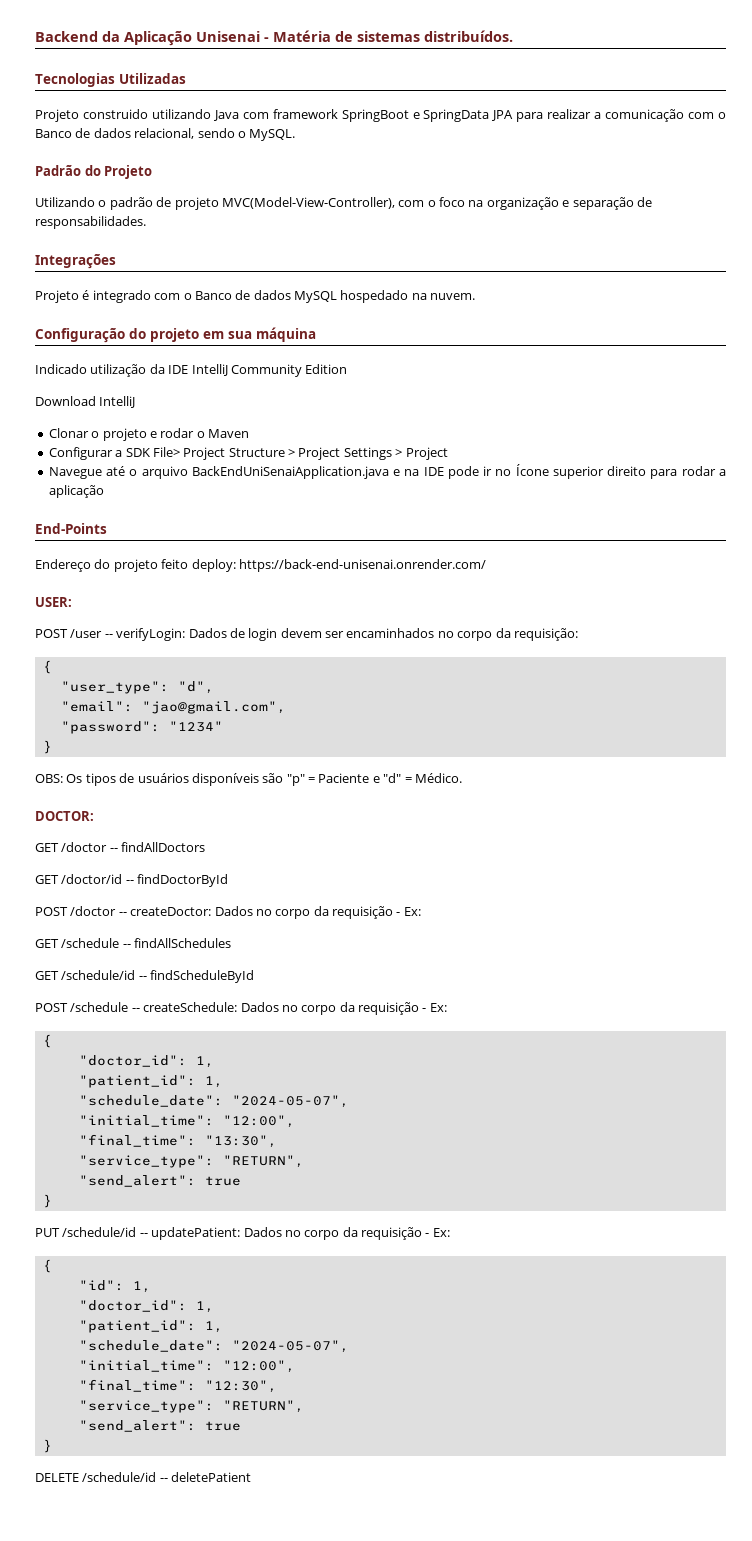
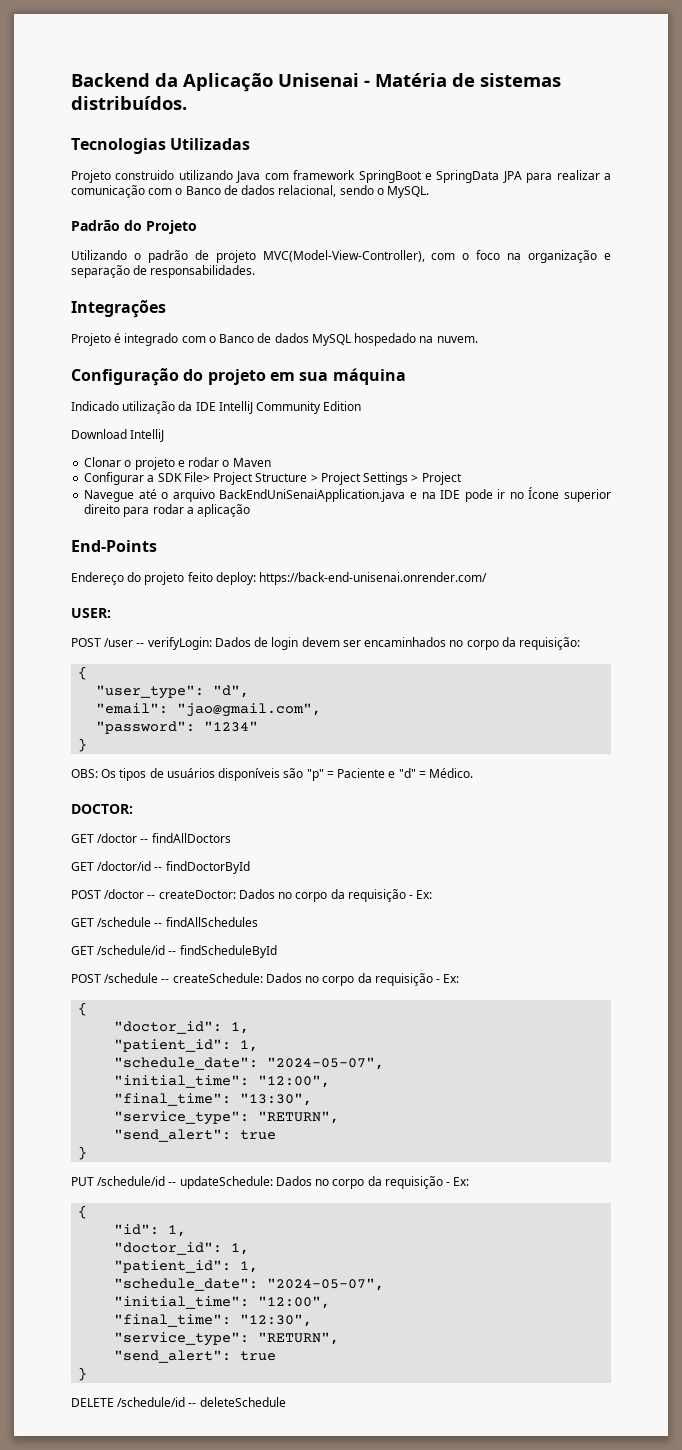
[151,1227,241,1240] updatePatient: -> [179,1176,273,1189] updateSchedule:
[171,1472,252,1482] deletePatient -> [199,1397,286,1407] deleteSchedule

